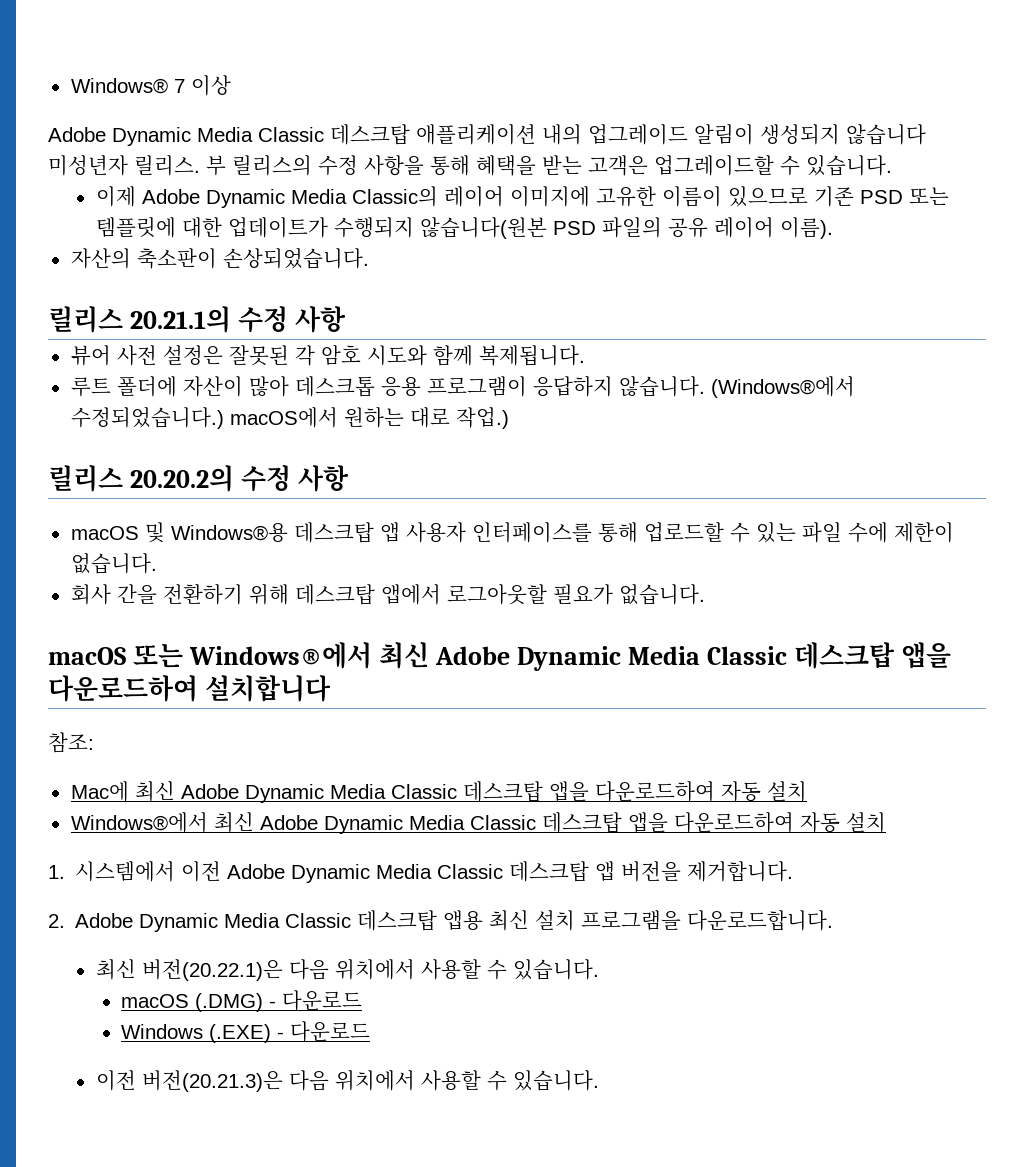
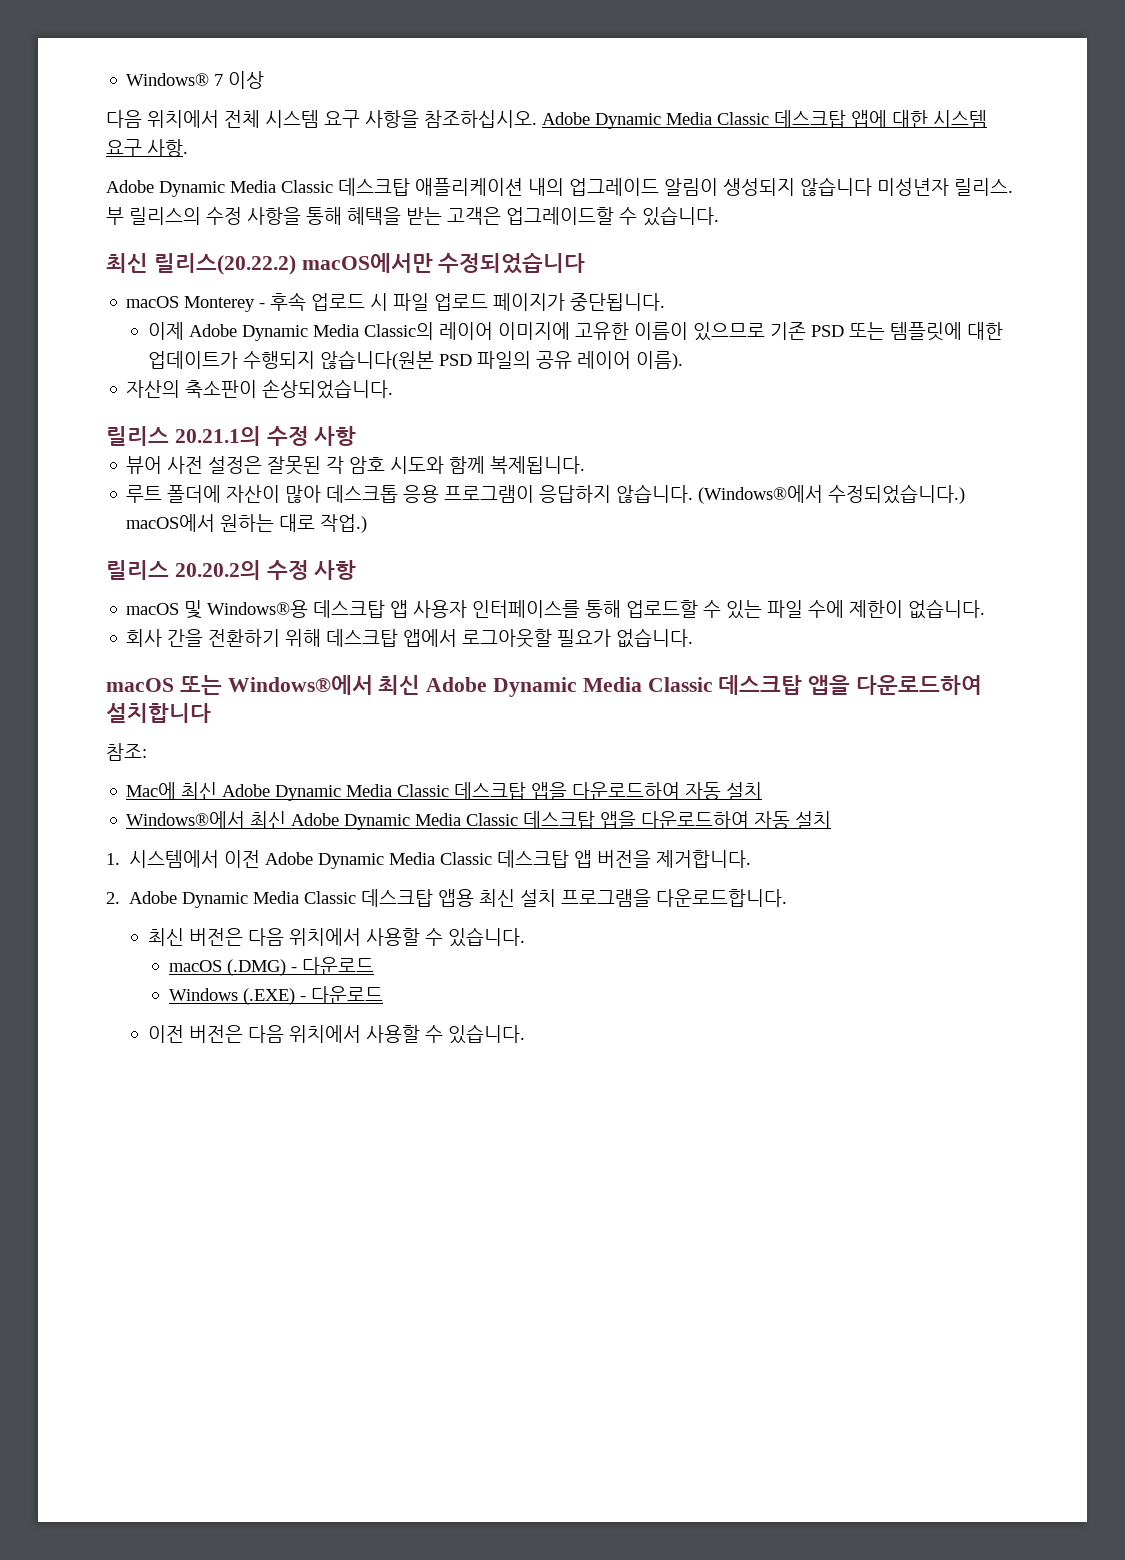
(231, 85) none -> [106,110,987,129] [106,139,188,157] // 다음 위치에서 전체 시스템 요구 사항을 참조하십시오. Adobe Dynamic Media Classic 데스크탑 앱에 대한 시스템 요구 사항.
(892, 165) none -> [106,253,586,275] [126,292,666,312] // 최신 릴리스(20.22.2) macOS에서만 수정되었습니다 // macOS Monterey - 후속 업로드 시 파일 업로드 페이지가 중단됩니다.
[141,959,283,981] 버전(20.22.1)은 -> [188,928,243,946] 버전은
[141,1070,283,1092] 버전(20.21.3)은 -> [188,1025,243,1043] 버전은

